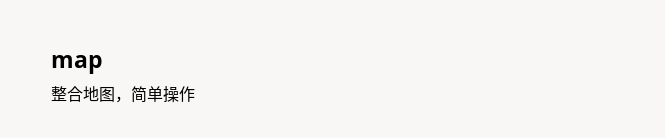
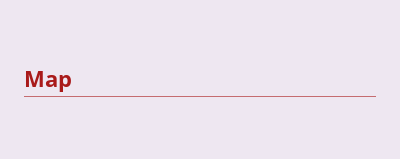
[51,55,103,74] [51,86,195,103] map // 整合地图，简单操作 -> [24,71,72,92] Map

